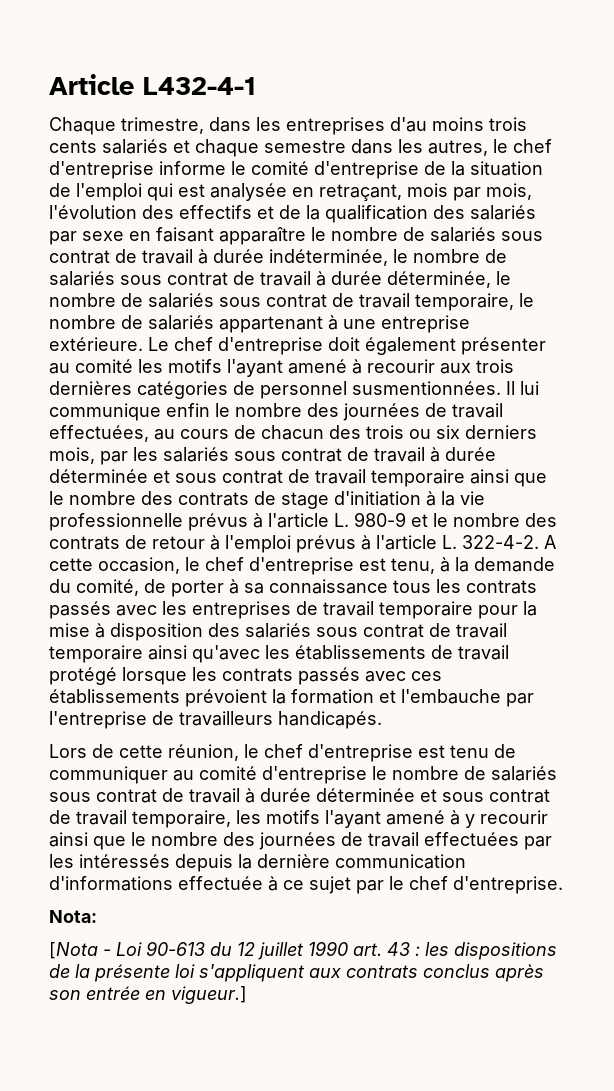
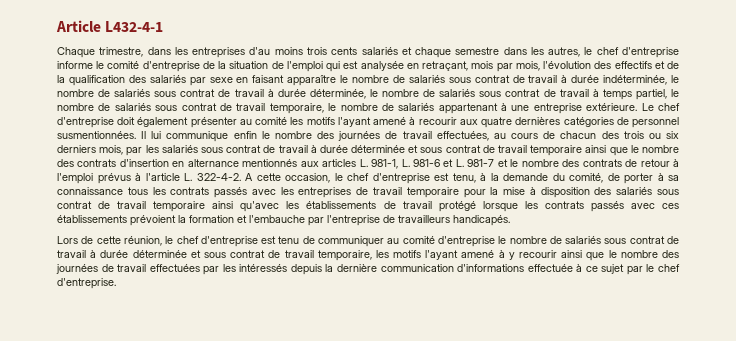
(410, 300) none -> [592,89,679,100] [57,103,266,111] à temps partiel, le nombre de salariés sous contrat de travail
[476,359,514,373] trois -> [481,117,513,128] quatre
[254,491,485,509] [49,512,406,531] de stage d'initiation à la vie professionnelle prévus à l'article L. 980-9 -> [119,159,495,169] d'insertion en alternance mentionnés aux articles L. 981-1, L. 981-6 et L. 981-7
[49,910,97,923] [49,941,557,960] [49,964,544,982] [49,986,247,1004] // Nota: // [Nota - Loi 90-613 du 12 juillet 1990 art. 43 : les dispositions de la présente loi s'appliquent aux contrats conclus après son entrée en vigueur.] -> (116, 283) none

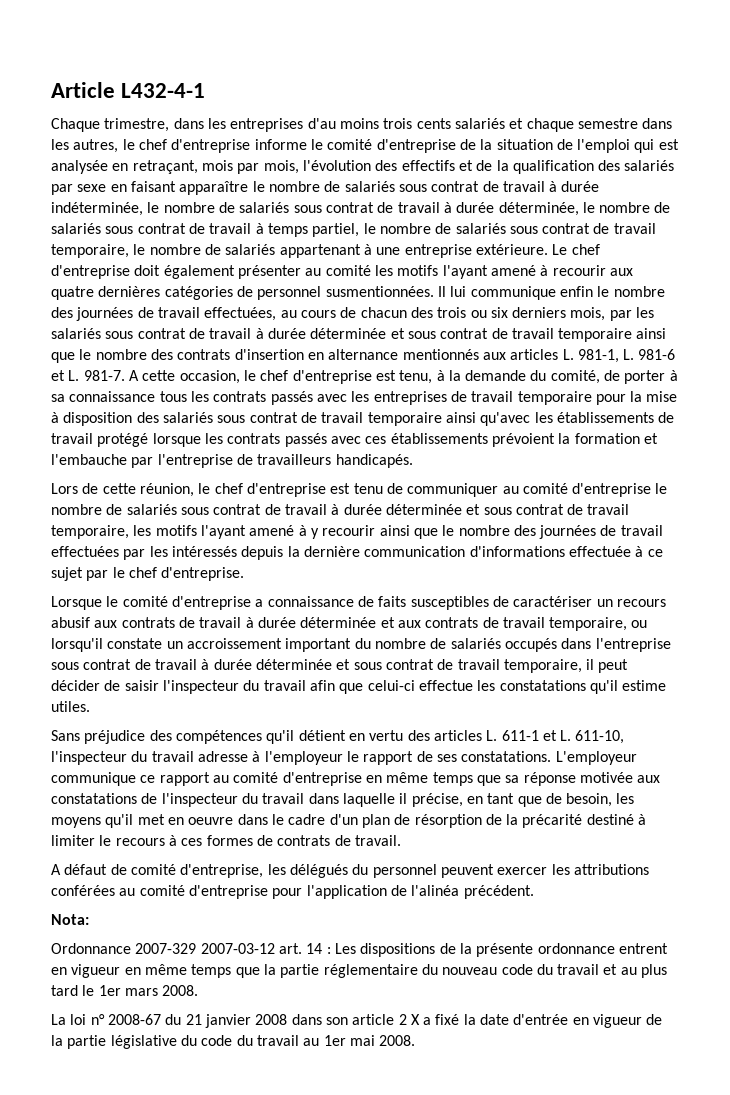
[467,159,679,167] [57,173,241,184] 981-7 et le nombre des contrats de retour à l'emploi prévus à l'article L. 322-4-2. -> [83,370,125,381] 981-7.
(116, 283) none -> [51,596,666,610] [51,617,648,631] [51,638,671,652] [51,659,629,673] [51,680,667,694] [51,701,90,712] [51,730,625,744] [51,751,637,765] [51,772,661,786] [51,793,635,807] [51,814,647,828] [51,835,401,846] [51,864,649,878] [51,885,534,899] [51,914,89,925] [51,943,668,957] [51,964,668,978] [51,985,199,996] [51,1014,663,1028] [51,1035,416,1049] // Lorsque le comité d'entreprise a connaissance de faits susceptibles de caractériser un recours abusif aux contrats de travail à durée déterminée et aux contrats de travail temporaire, ou lorsqu'il constate un accroissement important du nombre de salariés occupés dans l'entreprise sous contrat de travail à durée déterminée et sous contrat de travail temporaire, il peut décider de saisir l'inspecteur du travail afin que celui-ci effectue les constatations qu'il estime utiles. // Sans préjudice des compétences qu'il détient en vertu des articles L. 611-1 et L. 611-10, l'inspecteur du travail adresse à l'employeur le rapport de ses constatations. L'employeur communique ce rapport au comité d'entreprise en même temps que sa réponse motivée aux constatations de l'inspecteur du travail dans laquelle il précise, en tant que de besoin, les moyens qu'il met en oeuvre dans le cadre d'un plan de résorption de la précarité destiné à limiter le recours à ces formes de contrats de travail. // A défaut de comité d'entreprise, les délégués du personnel peuvent exercer les attributions conférées au comité d'entreprise pour l'application de l'alinéa précédent. // Nota: // Ordonnance 2007-329 2007-03-12 art. 14 : Les dispositions de la présente ordonnance entrent en vigueur en même temps que la partie réglementaire du nouveau code du travail et au plus tard le 1er mars 2008. // La loi n° 2008-67 du 21 janvier 2008 dans son article 2 X a fixé la date d'entrée en vigueur de la partie législative du code du travail au 1er mai 2008.

